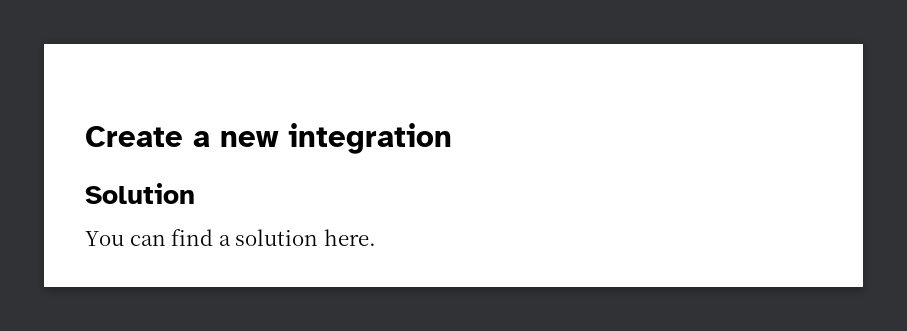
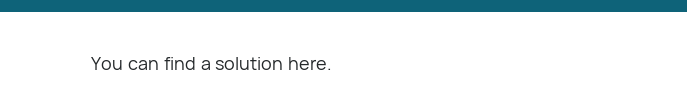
[85,123,452,154] [85,183,195,204] Create a new integration // Solution // -> (91, 63) none

